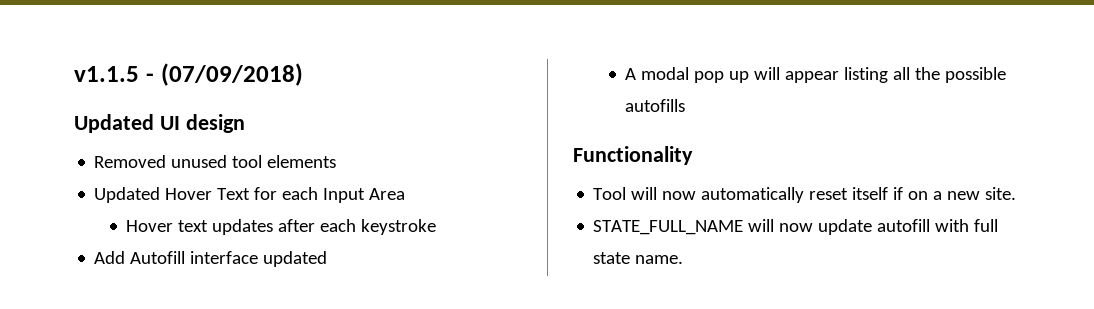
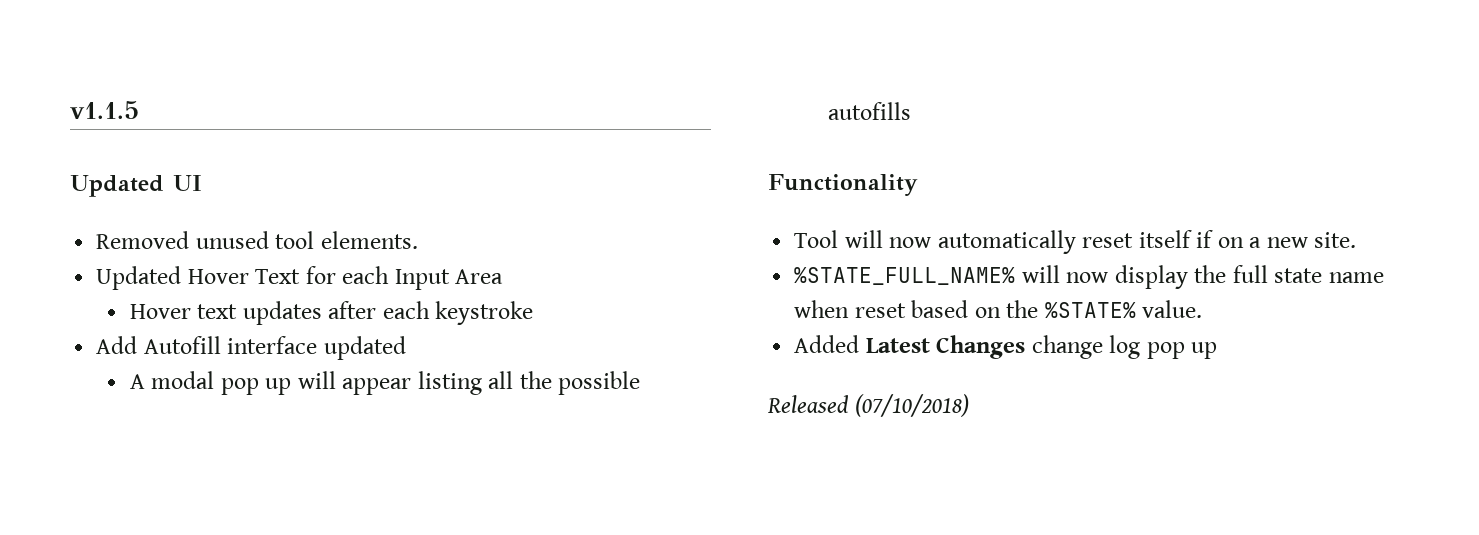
[145,63,303,86] - (07/09/2018) -> (139, 110) none
[185,114,245,133] design -> (202, 183) none
[267,155,337,168] elements -> [320,231,418,249] elements.
[593,219,999,235] [593,252,684,264] STATE_FULL_NAME will now update autofill with full state name. -> [794,265,1384,289] [794,300,1203,318] [794,335,1218,359] [767,394,970,417] %STATE_FULL_NAME% will now display the full state name when reset based on the %STATE% value. // Added Latest Changes change log pop up // Released (07/10/2018)

